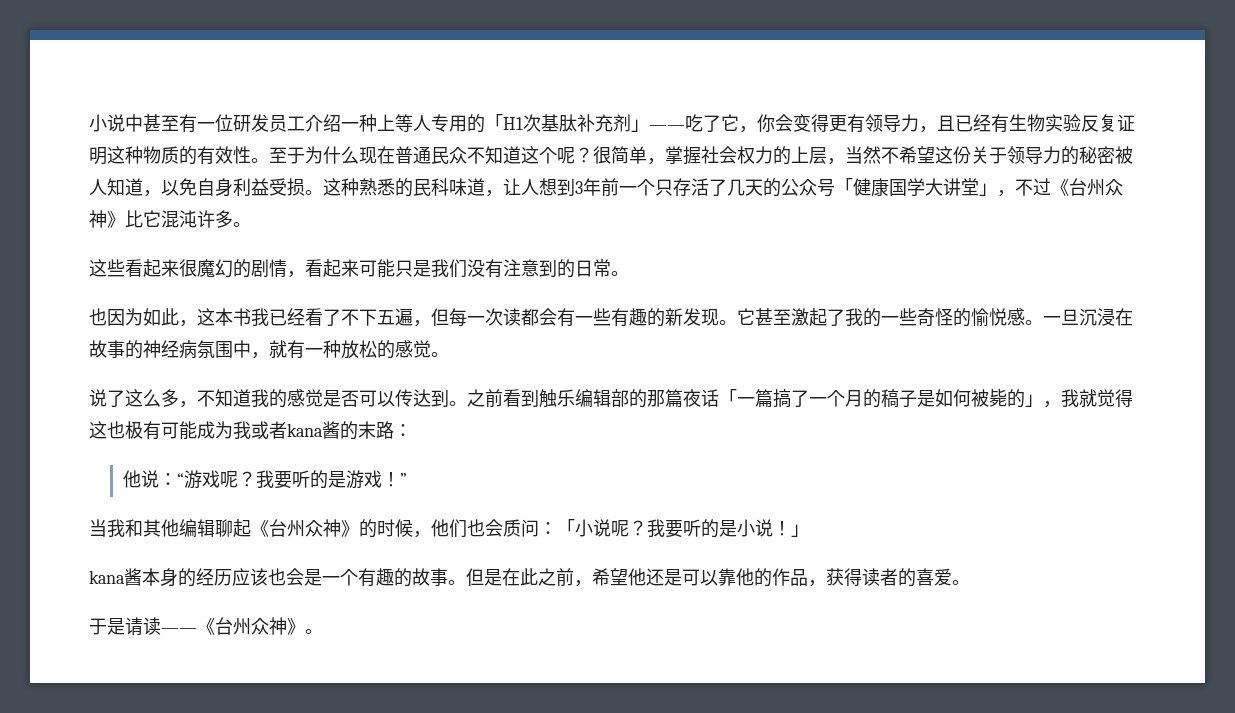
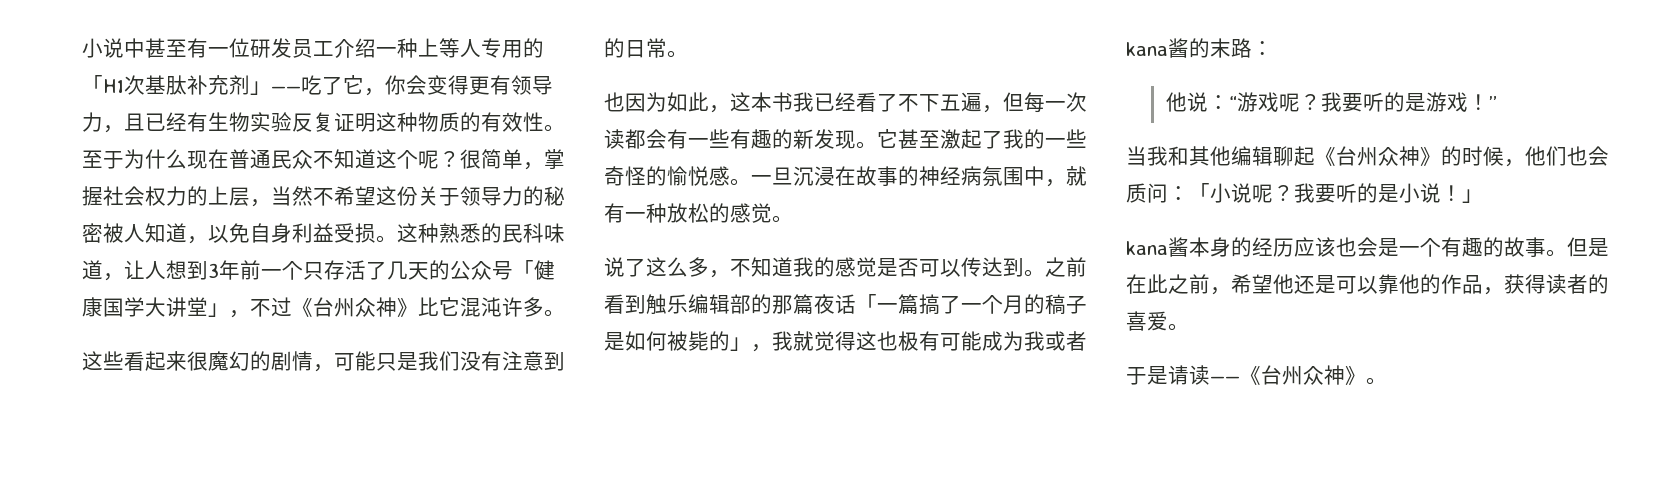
[305,259,359,277] 看起来 -> (334, 368) none

